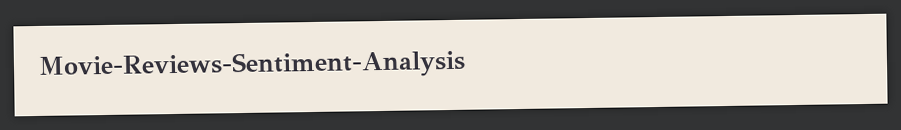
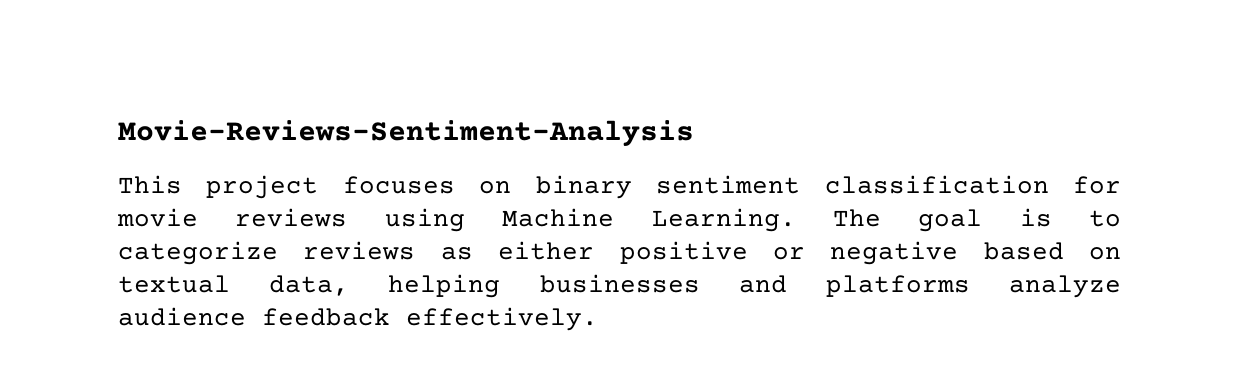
(466, 65) none -> [118,175,1121,199] [117,208,1121,232] [118,241,1121,265] [118,274,1121,298] [118,307,598,331] // This project focuses on binary sentiment classification for movie reviews using Machine Learning. The goal is to categorize reviews as either positive or negative based on textual data, helping businesses and platforms analyze audience feedback effectively.

